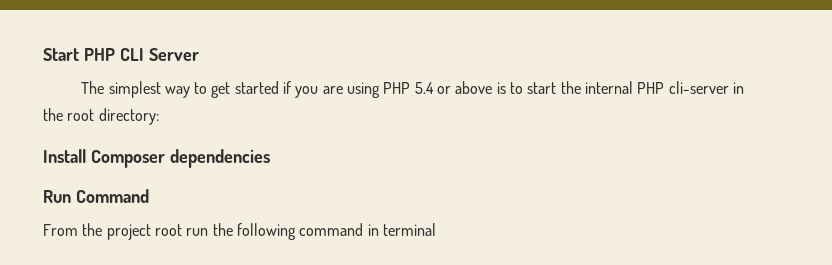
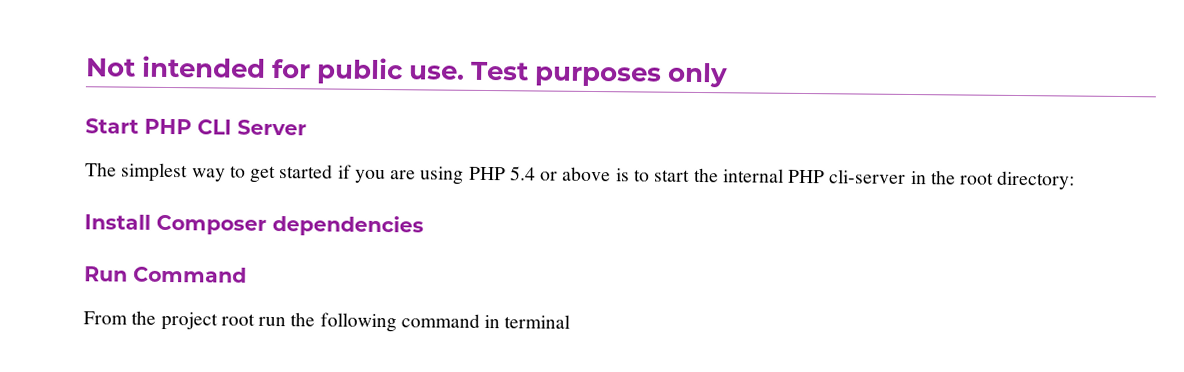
(43, 54) none -> [86,55,729,88] Not intended for public use. Test purposes only //

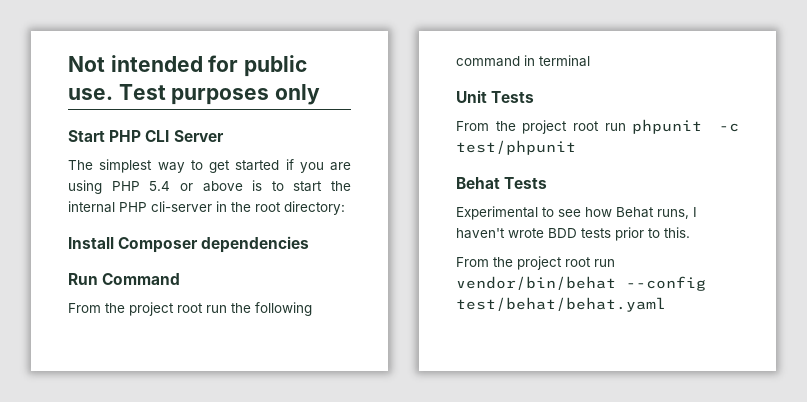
(571, 321) none -> [456,90,535,103] [456,119,739,134] [456,140,576,155] [456,177,548,189] [456,206,697,220] [456,227,690,241] [456,256,615,270] [456,276,706,291] [456,297,666,312] // Unit Tests // From the project root run phpunit -c test/phpunit // Behat Tests // Experimental to see how Behat runs, I haven't wrote BDD tests prior to this. // From the project root run vendor/bin/behat --config test/behat/behat.yaml

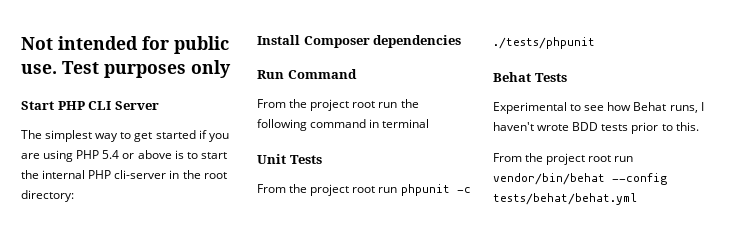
[456,140,576,155] test/phpunit -> [493,37,595,49] ./tests/phpunit
[456,297,666,312] test/behat/behat.yaml -> [493,193,637,205] tests/behat/behat.yml

